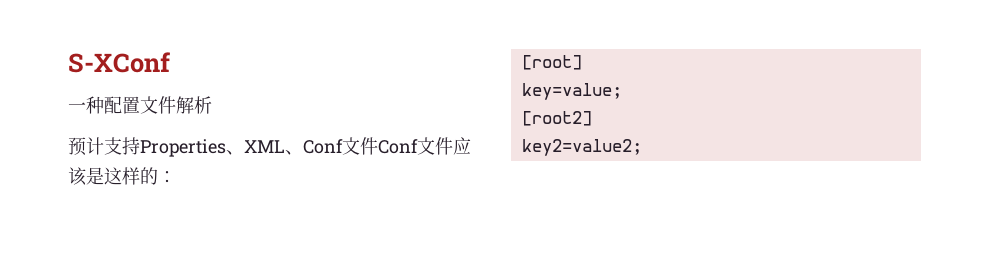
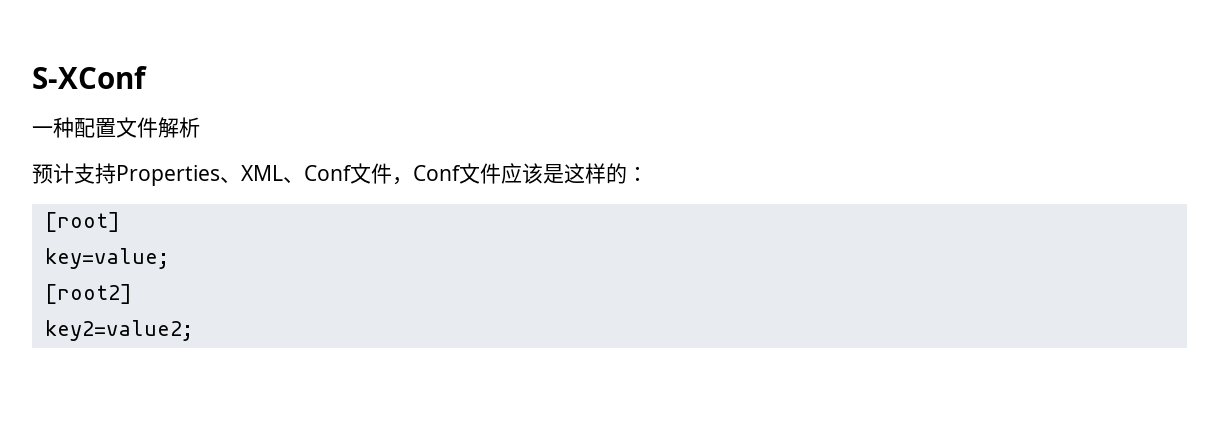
(378, 146) none -> [392,177,413,185] ，

